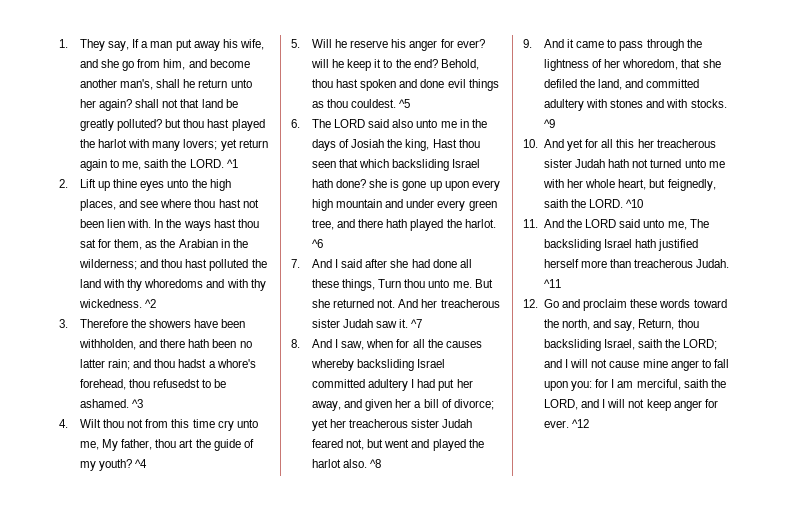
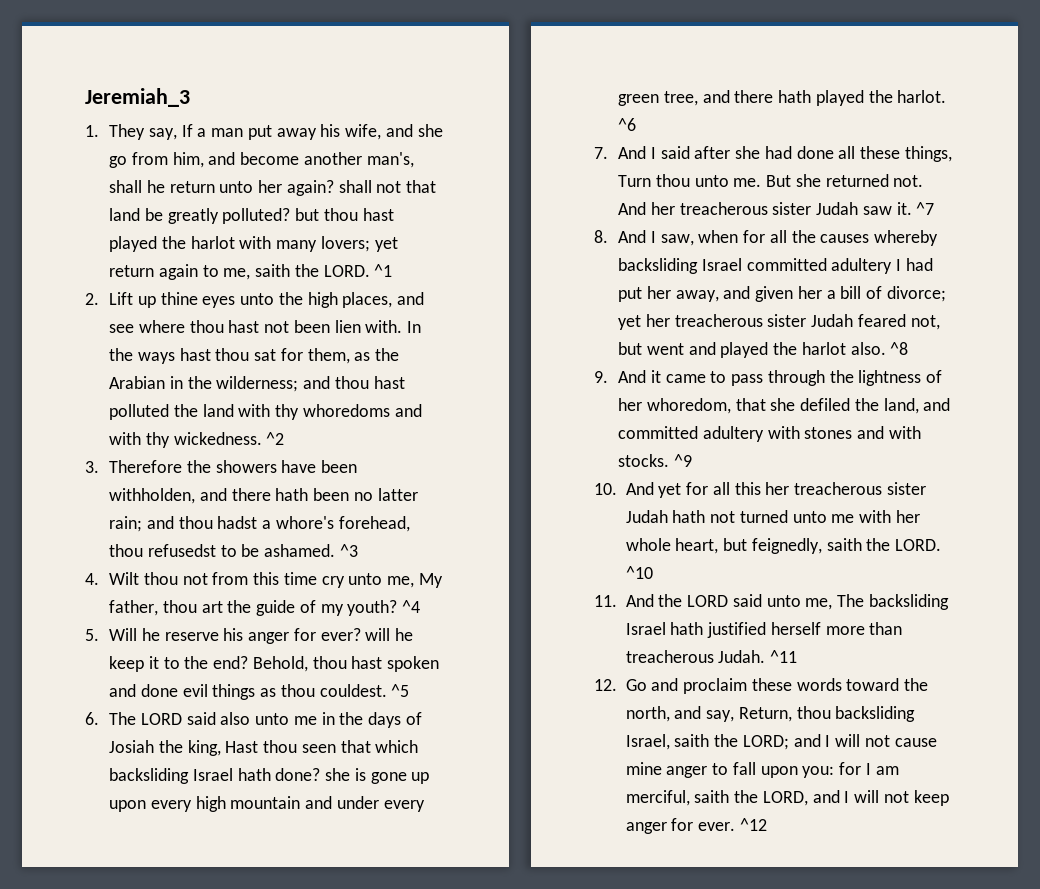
(59, 43) none -> [85,88,190,107] Jeremiah_3 //

